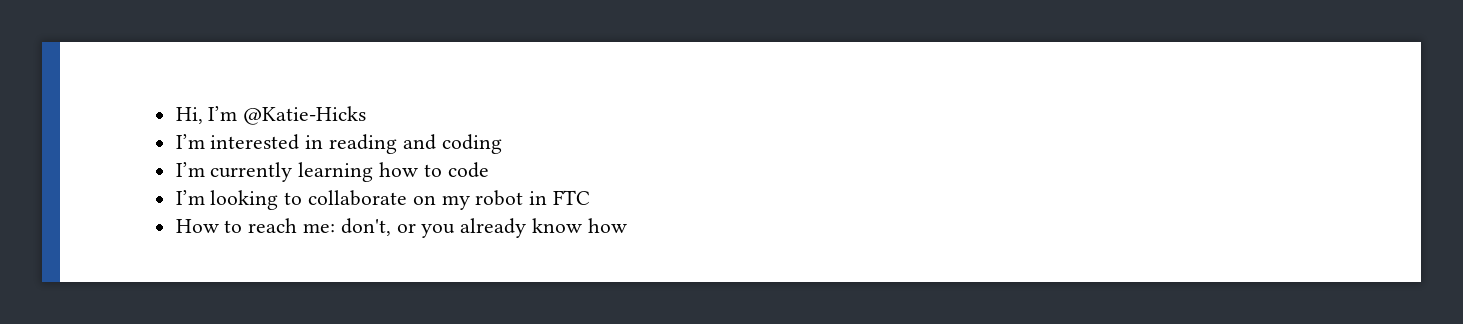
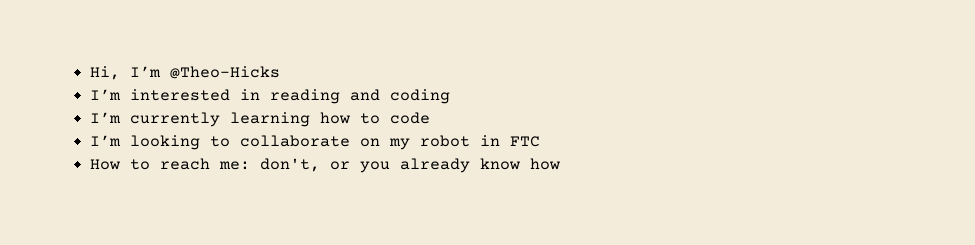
[243,106,367,125] @Katie-Hicks -> [170,66,281,79] @Theo-Hicks

